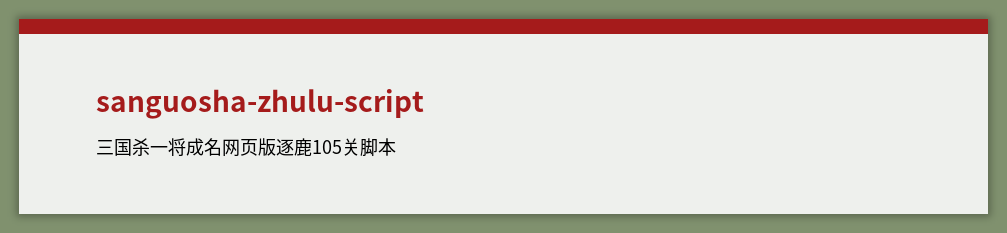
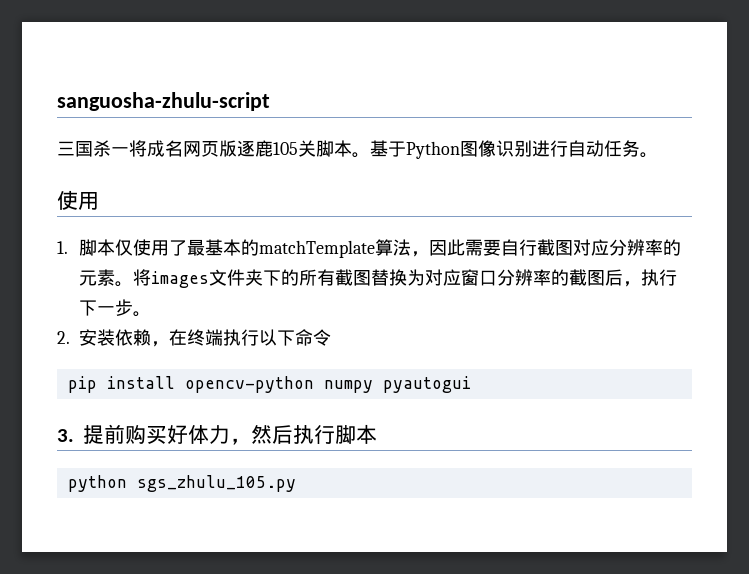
(396, 147) none -> [352,140,658,159] [57,190,99,210] [57,239,681,258] [78,269,677,288] [78,299,151,317] [57,329,331,347] [67,376,471,393] [57,424,377,445] [67,475,296,492] 。基于Python图像识别进行自动任务。 // 使用 // 1.脚本仅使用了最基本的matchTemplate算法，因此需要自行截图对应分辨率的元素。将images文件夹下的所有截图替换为对应窗口分辨率的截图后，执行下一步。 // 2.安装依赖，在终端执行以下命令 // pip install opencv-python numpy pyautogui // 3.提前购买好体力，然后执行脚本 // python sgs_zhulu_105.py

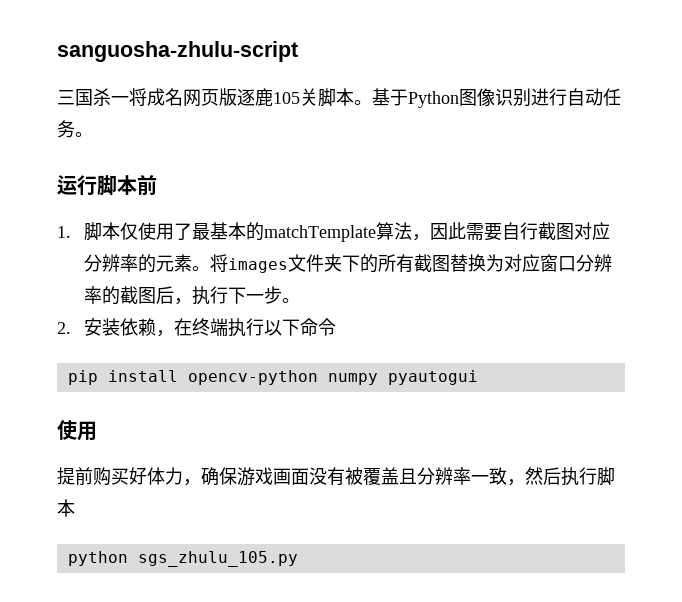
[57,190,99,210] 使用 -> [57,175,157,196] 运行脚本前
[57,429,74,442] 3. -> [57,420,97,441] 使用 //
(251, 441) none -> [201,467,525,486] 确保游戏画面没有被覆盖且分辨率一致，

